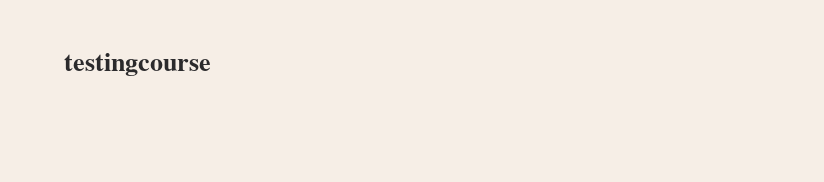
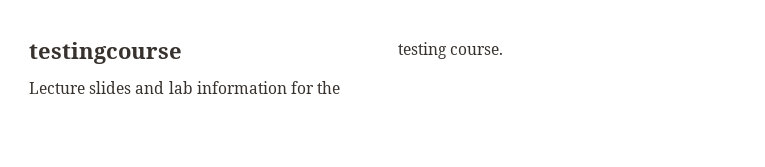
(211, 64) none -> [29,81,341,94] [398,42,504,59] // Lecture slides and lab information for the testing course.

